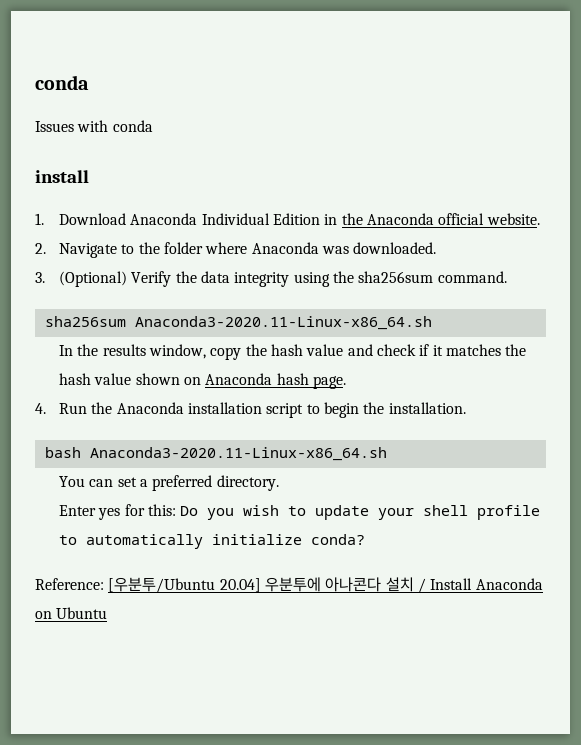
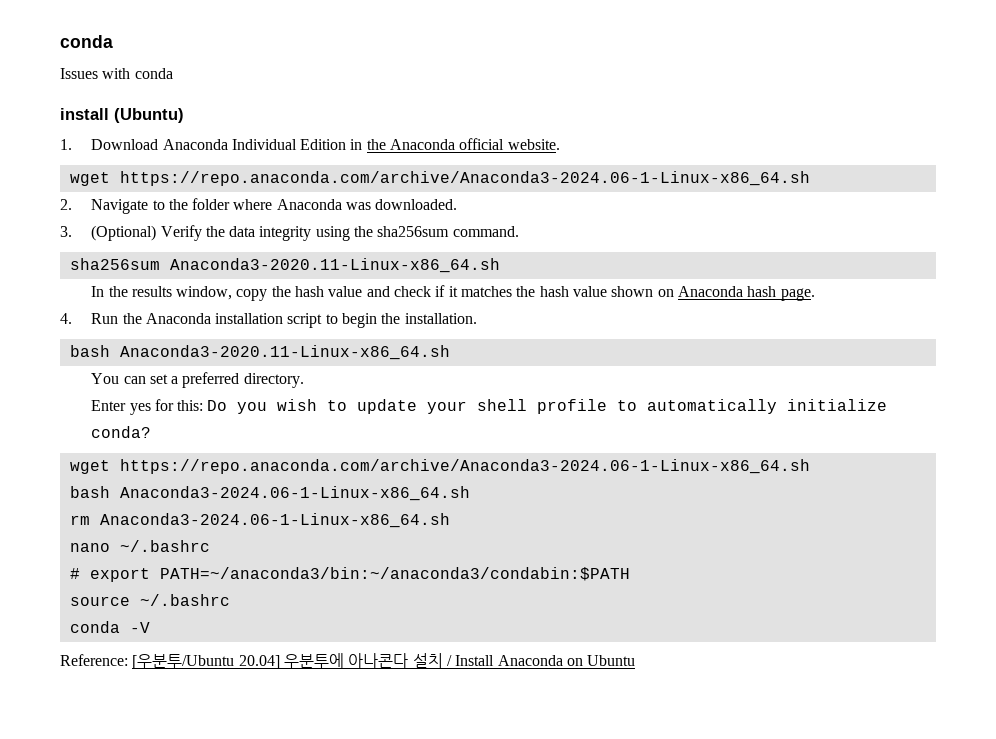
(89, 176) none -> [114,108,184,123] (Ubuntu)
(540, 219) none -> [69,171,810,186] // wget https://repo.anaconda.com/archive/Anaconda3-2024.06-1-Linux-x86_64.sh
(366, 539) none -> [69,459,810,474] [69,486,470,501] [69,513,450,528] [69,540,210,552] [69,567,630,582] [69,594,230,606] [69,621,150,633] // wget https://repo.anaconda.com/archive/Anaconda3-2024.06-1-Linux-x86_64.sh // bash Anaconda3-2024.06-1-Linux-x86_64.sh // rm Anaconda3-2024.06-1-Linux-x86_64.sh // nano ~/.bashrc // # export PATH=~/anaconda3/bin:~/anaconda3/condabin:$PATH // source ~/.bashrc // conda -V

